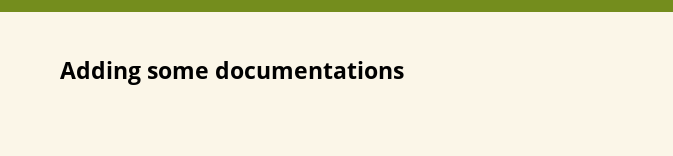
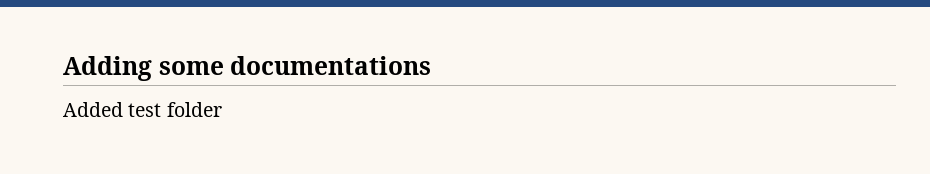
(405, 70) none -> [63,102,222,117] // Added test folder

